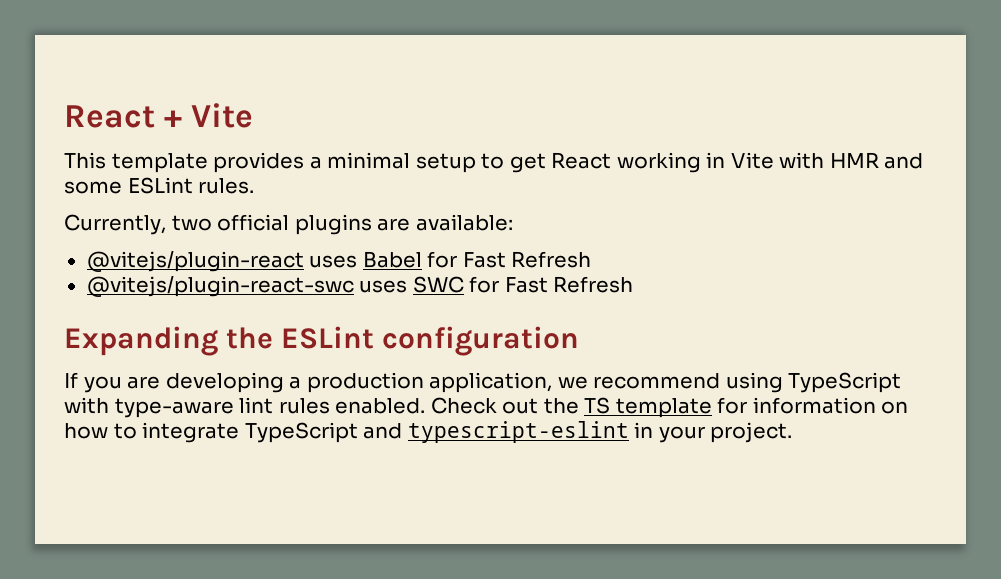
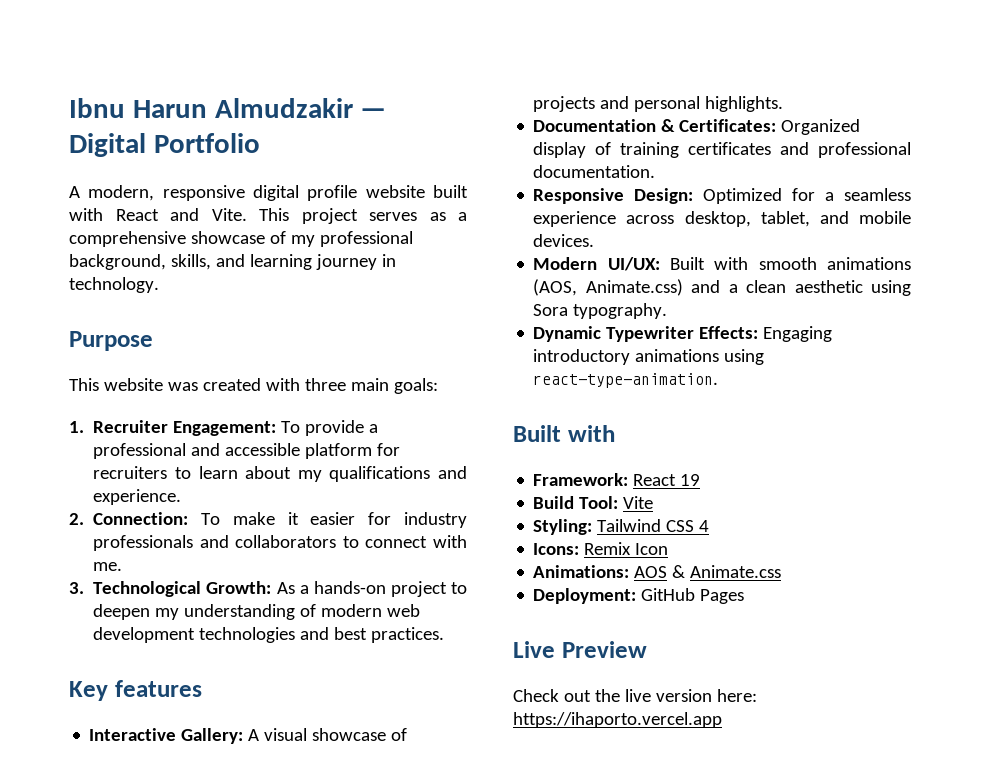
[64,103,254,128] [64,152,924,173] [64,177,255,194] [64,214,513,235] [86,251,592,272] [86,276,634,297] [64,326,580,356] [64,372,902,393] [64,397,909,418] [64,421,793,443] React + Vite // This template provides a minimal setup to get React working in Vite with HMR and some ESLint rules. // Currently, two official plugins are available: // @vitejs/plugin-react uses Babel for Fast Refresh // @vitejs/plugin-react-swc uses SWC for Fast Refresh // Expanding the ESLint configuration // If you are developing a production application, we recommend using TypeScript with type-aware lint rules enabled. Check out the TS template for information on how to integrate TypeScript and typescript-eslint in your project. -> [69,98,387,118] [69,133,260,157] [69,185,468,201] [69,208,467,224] [69,231,413,247] [69,254,396,270] [69,277,159,293] [69,331,153,351] [69,378,438,394] [69,420,379,436] [93,443,401,459] [93,466,467,482] [93,489,182,505] [69,512,467,528] [93,535,467,551] [93,562,123,571] [69,581,467,597] [93,604,421,620] [93,627,445,643] [69,680,202,701] [89,728,408,744] [533,96,784,112] [533,119,861,135] [533,142,911,158] [533,165,656,178] [533,188,911,204] [533,211,911,227] [533,234,595,247] [533,257,911,271] [533,279,911,296] [533,303,668,319] [533,326,833,342] [533,349,765,365] [533,373,719,388] [513,425,615,442] [533,473,701,486] [533,496,654,509] [533,519,710,535] [533,542,669,555] [533,565,782,578] [533,588,745,604] [513,641,647,658] [513,689,757,702] [513,712,722,728] Ibnu Harun Almudzakir — Digital Portfolio // A modern, responsive digital profile website built with React and Vite. This project serves as a comprehensive showcase of my professional background, skills, and learning journey in technology. // Purpose // This website was created with three main goals: // 1. Recruiter Engagement: To provide a professional and accessible platform for recruiters to learn about my qualifications and experience. // 2. Connection: To make it easier for industry professionals and collaborators to connect with me. // 3. Technological Growth: As a hands-on project to deepen my understanding of modern web development technologies and best practices. // Key features // Interactive Gallery: A visual showcase of projects and personal highlights. // Documentation & Certificates: Organized display of training certificates and professional documentation. // Responsive Design: Optimized for a seamless experience across desktop, tablet, and mobile devices. // Modern UI/UX: Built with smooth animations (AOS, Animate.css) and a clean aesthetic using Sora typography. // Dynamic Typewriter Effects: Engaging introductory animations using react-type-animation. // Built with // Framework: React 19 // Build Tool: Vite // Styling: Tailwind CSS 4 // Icons: Remix Icon // Animations: AOS & Animate.css // Deployment: GitHub Pages // Live Preview // Check out the live version here: https://ihaporto.vercel.app

